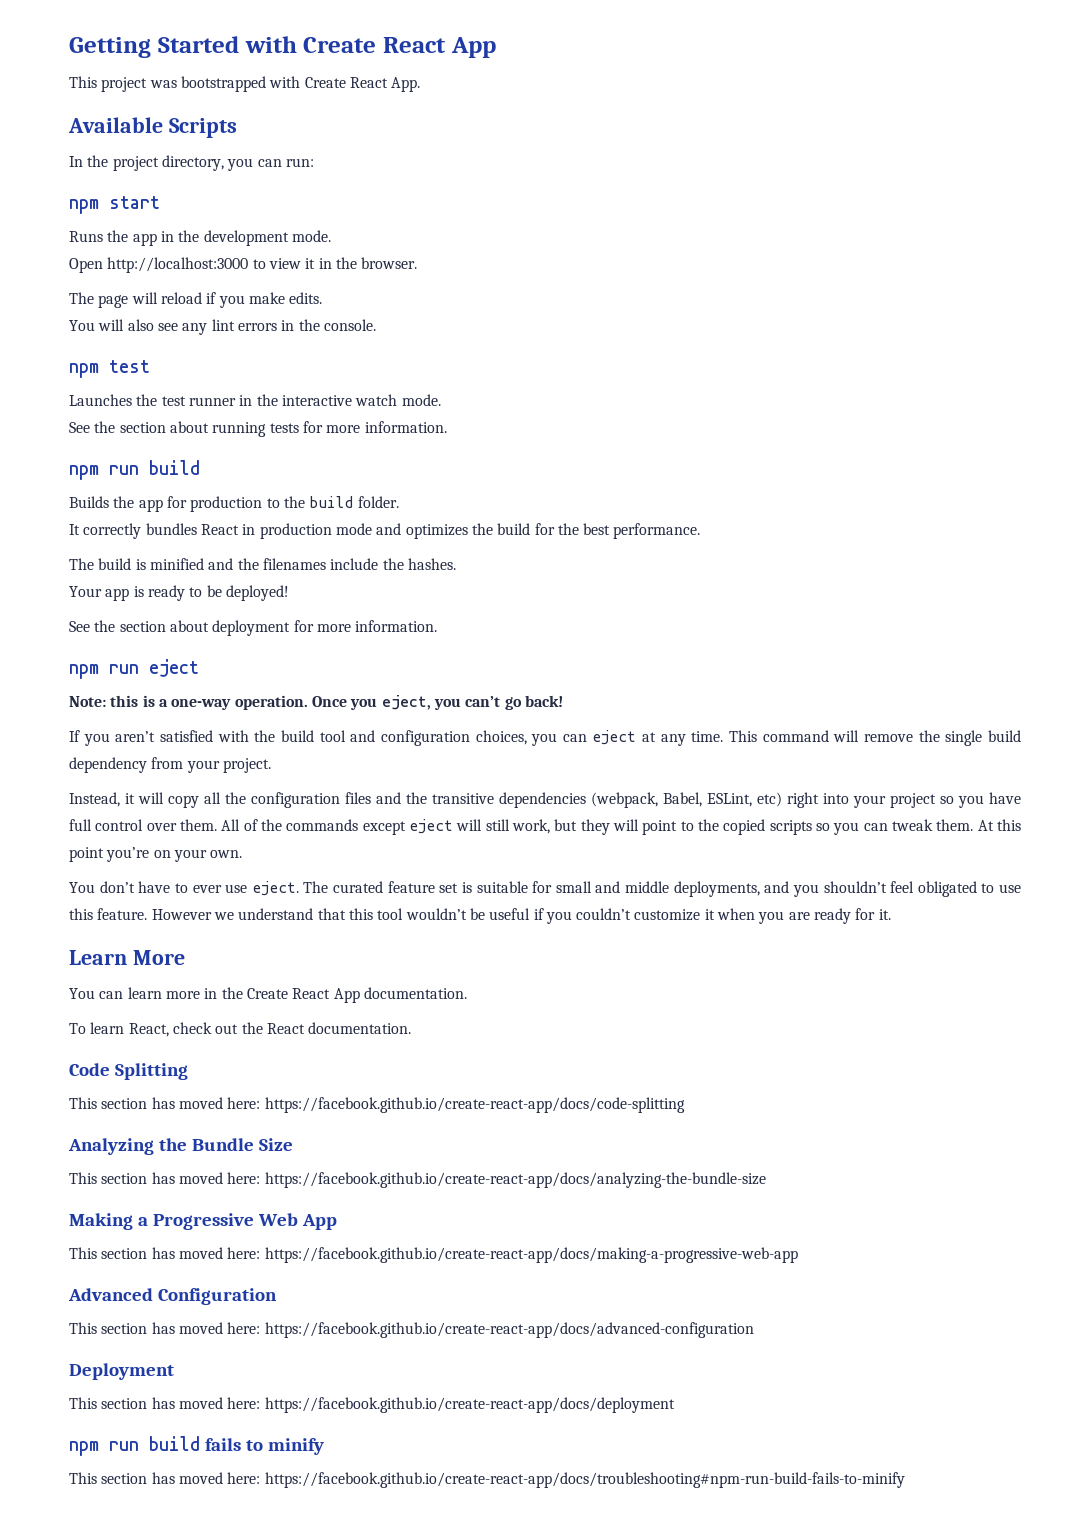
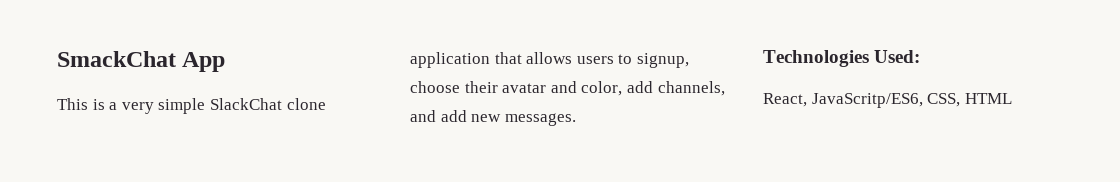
[69,36,496,58] [69,76,421,92] [68,117,237,138] [69,155,314,171] [69,196,160,214] [69,230,331,246] [69,257,418,273] [69,292,323,308] [69,319,376,335] [69,360,150,378] [69,394,441,406] [69,421,447,437] [69,460,200,480] [69,496,399,512] [69,523,701,539] [69,558,456,570] [69,585,289,601] [69,620,438,636] [69,659,199,679] [69,695,563,710] [69,730,1022,746] [69,757,271,773] [69,792,1021,808] [69,819,1022,835] [69,847,243,862] [69,881,1021,897] [69,908,891,924] [69,950,185,965] [69,987,467,1003] [69,1022,412,1037] [69,1063,188,1080] [69,1097,685,1113] [68,1138,293,1155] [69,1172,766,1188] [69,1213,337,1230] [69,1247,798,1263] [68,1288,277,1305] [69,1322,754,1338] [69,1363,174,1380] [69,1397,675,1413] [69,1436,324,1456] [69,1472,905,1488] Getting Started with Create React App // This project was bootstrapped with Create React App. // Available Scripts // In the project directory, you can run: // npm start // Runs the app in the development mode. // Open http://localhost:3000 to view it in the browser. // The page will reload if you make edits. // You will also see any lint errors in the console. // npm test // Launches the test runner in the interactive watch mode. // See the section about running tests for more information. // npm run build // Builds the app for production to the build folder. // It correctly bundles React in production mode and optimizes the build for the best performance. // The build is minified and the filenames include the hashes. // Your app is ready to be deployed! // See the section about deployment for more information. // npm run eject // Note: this is a one-way operation. Once you eject, you can’t go back! // If you aren’t satisfied with the build tool and configuration choices, you can eject at any time. This command will remove the single build dependency from your project. // Instead, it will copy all the configuration files and the transitive dependencies (webpack, Babel, ESLint, etc) right into your project so you have full control over them. All of the commands except eject will still work, but they will point to the copied scripts so you can tweak them. At this point you’re on your own. // You don’t have to ever use eject. The curated feature set is suitable for small and middle deployments, and you shouldn’t feel obligated to use this feature. However we understand that this tool wouldn’t be useful if you couldn’t customize it when you are ready for it. // Learn More // You can learn more in the Create React App documentation. // To learn React, check out the React documentation. // Code Splitting // This section has moved here: https://facebook.github.io/create-react-app/docs/code-splitting // Analyzing the Bundle Size // This section has moved here: https://facebook.github.io/create-react-app/docs/analyzing-the-bundle-size // Making a Progressive Web App // This section has moved here: https://facebook.github.io/create-react-app/docs/making-a-progressive-web-app // Advanced Configuration // This section has moved here: https://facebook.github.io/create-react-app/docs/advanced-configuration // Deployment // This section has moved here: https://facebook.github.io/create-react-app/docs/deployment // npm run build fails to minify // This section has moved here: https://facebook.github.io/create-react-app/docs/troubleshooting#npm-run-build-fails-to-minify -> [57,51,226,72] [57,98,326,114] [410,52,689,68] [410,81,725,96] [410,110,576,126] [763,50,921,67] [763,93,1012,108] SmackChat App // This is a very simple SlackChat clone application that allows users to signup, choose their avatar and color, add channels, and add new messages. // Technologies Used: // React, JavaScritp/ES6, CSS, HTML

